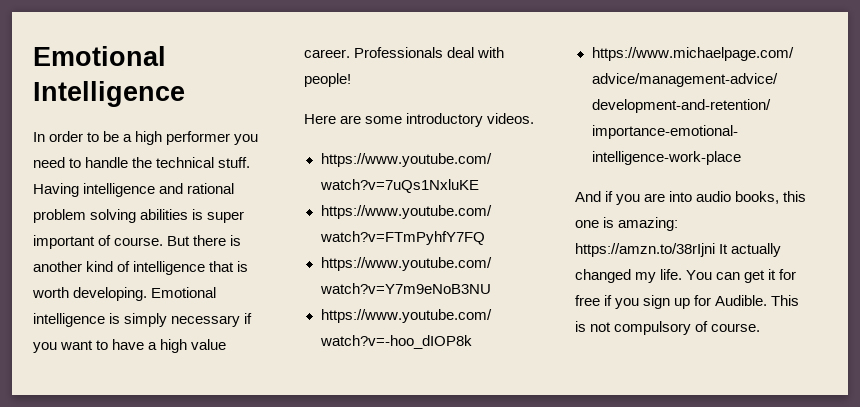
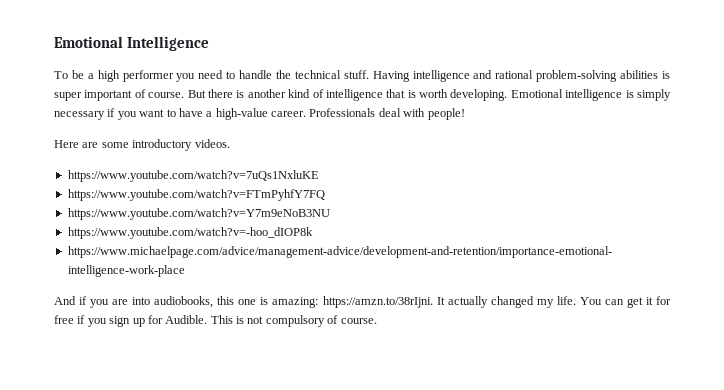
[33,131,100,142] In order to -> [54,71,68,79] To
[33,209,137,223] problem solving -> [536,70,618,82] problem-solving
[160,339,227,353] high value -> [215,108,268,120] high-value
[696,191,780,204] audio books, -> [154,296,214,308] audiobooks,
[575,243,715,257] https://amzn.to/38rIjni -> [322,296,433,308] https://amzn.to/38rIjni.

